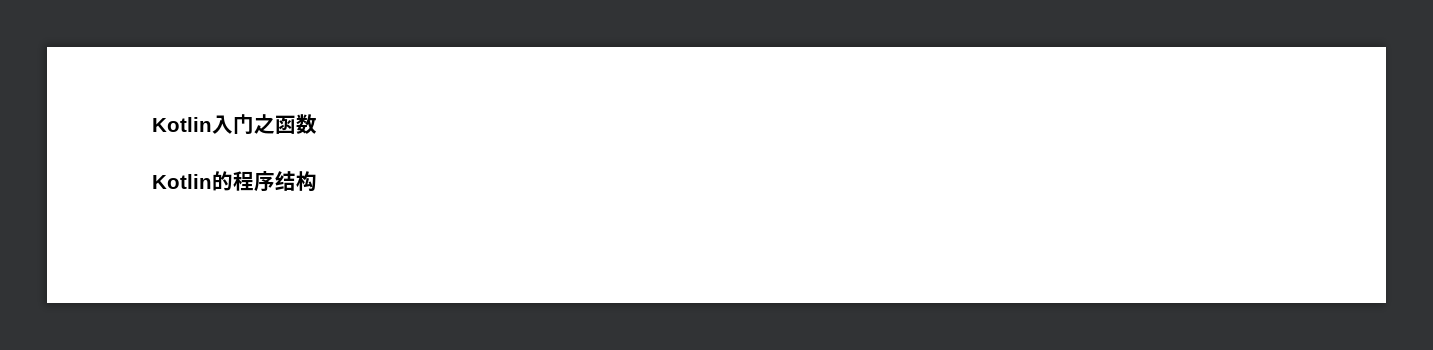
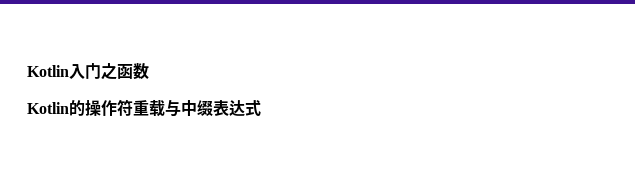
[233,171,317,192] 程序结构 -> [85,99,261,117] 操作符重载与中缀表达式

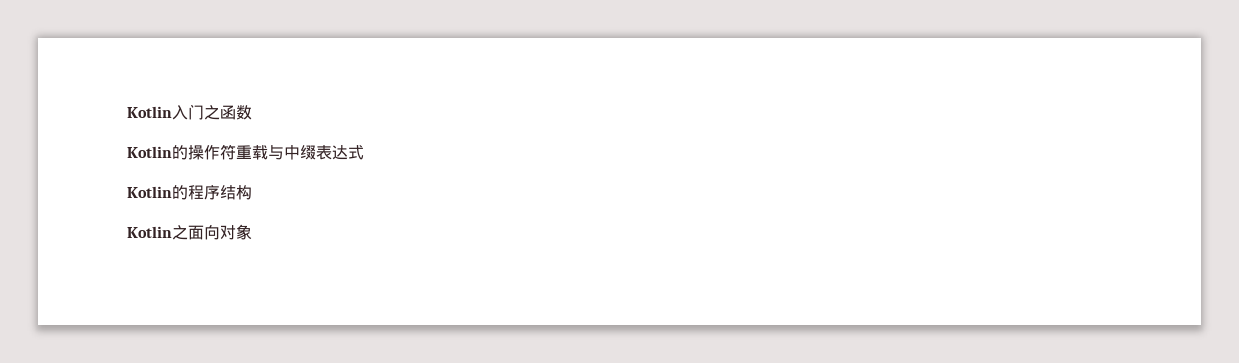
(261, 108) none -> [127,185,252,200] [127,224,252,240] // Kotlin的程序结构 // Kotlin之面向对象

